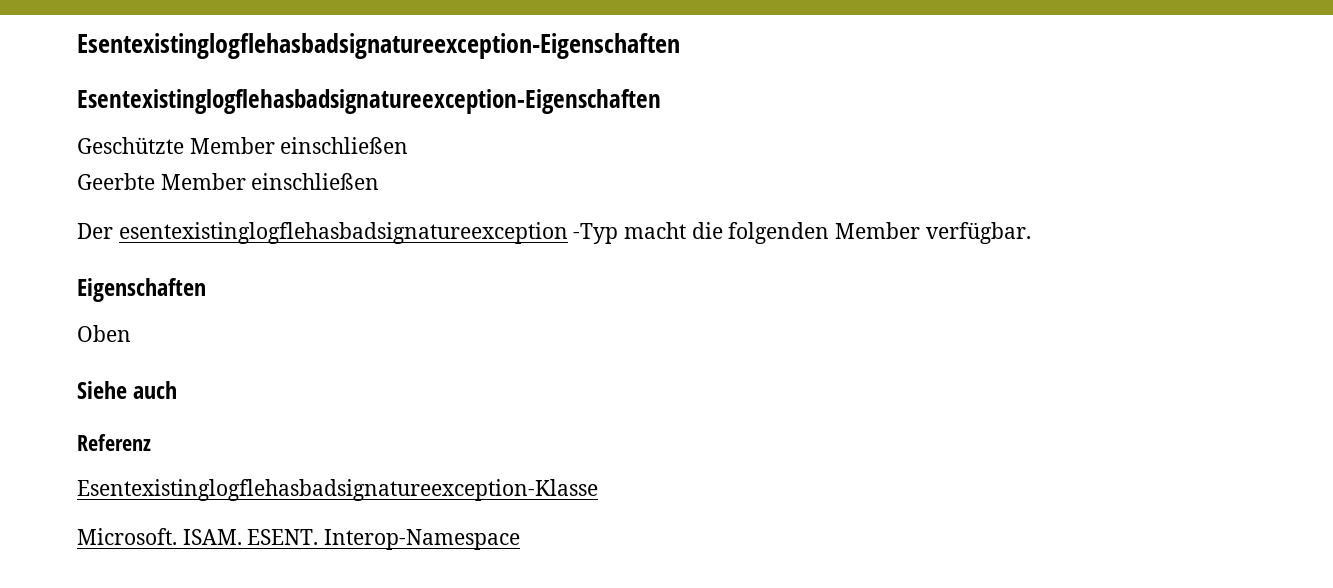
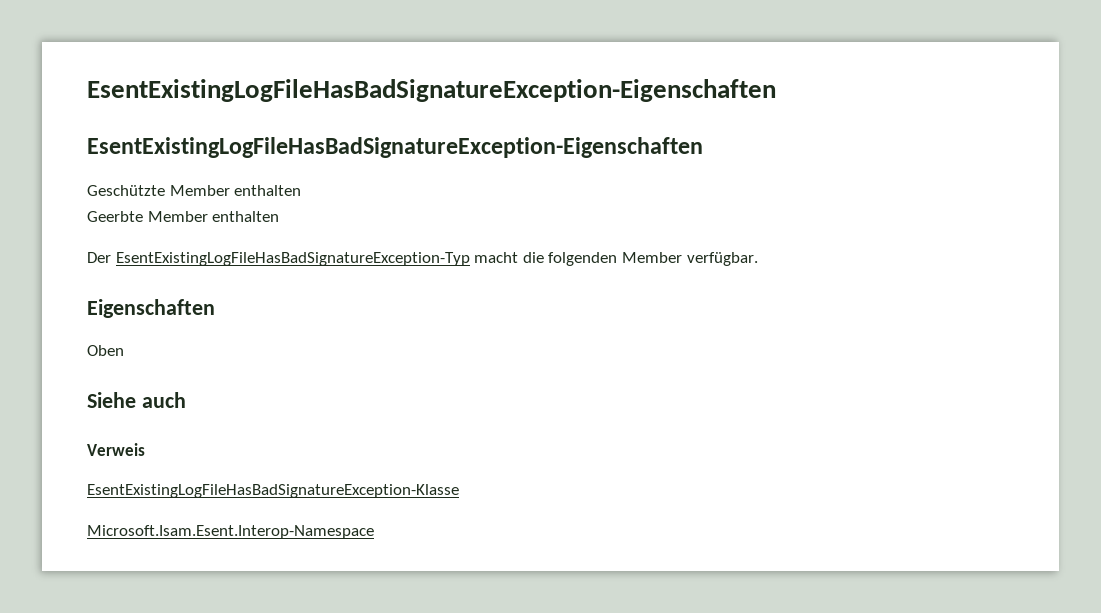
[77,33,680,59] [77,89,661,114] Esentexistinglogflehasbadsignatureexception-Eigenschaften // Esentexistinglogflehasbadsignatureexception-Eigenschaften -> [87,79,776,102] [87,137,703,158] EsentExistingLogFileHasBadSignatureException-Eigenschaften // EsentExistingLogFileHasBadSignatureException-Eigenschaften
[280,137,409,154] einschließen -> [234,185,302,196] enthalten
[251,173,380,190] einschließen -> [212,211,280,222] enthalten
[118,222,619,244] esentexistinglogflehasbadsignatureexception -Typ -> [115,252,470,266] EsentExistingLogFileHasBadSignatureException-Typ
[77,434,151,451] [77,479,598,501] [77,528,521,550] Referenz // Esentexistinglogflehasbadsignatureexception-Klasse // Microsoft. ISAM. ESENT. Interop-Namespace -> [87,443,145,456] [87,484,459,498] [87,525,374,539] Verweis // EsentExistingLogFileHasBadSignatureException-Klasse // Microsoft.Isam.Esent.Interop-Namespace

